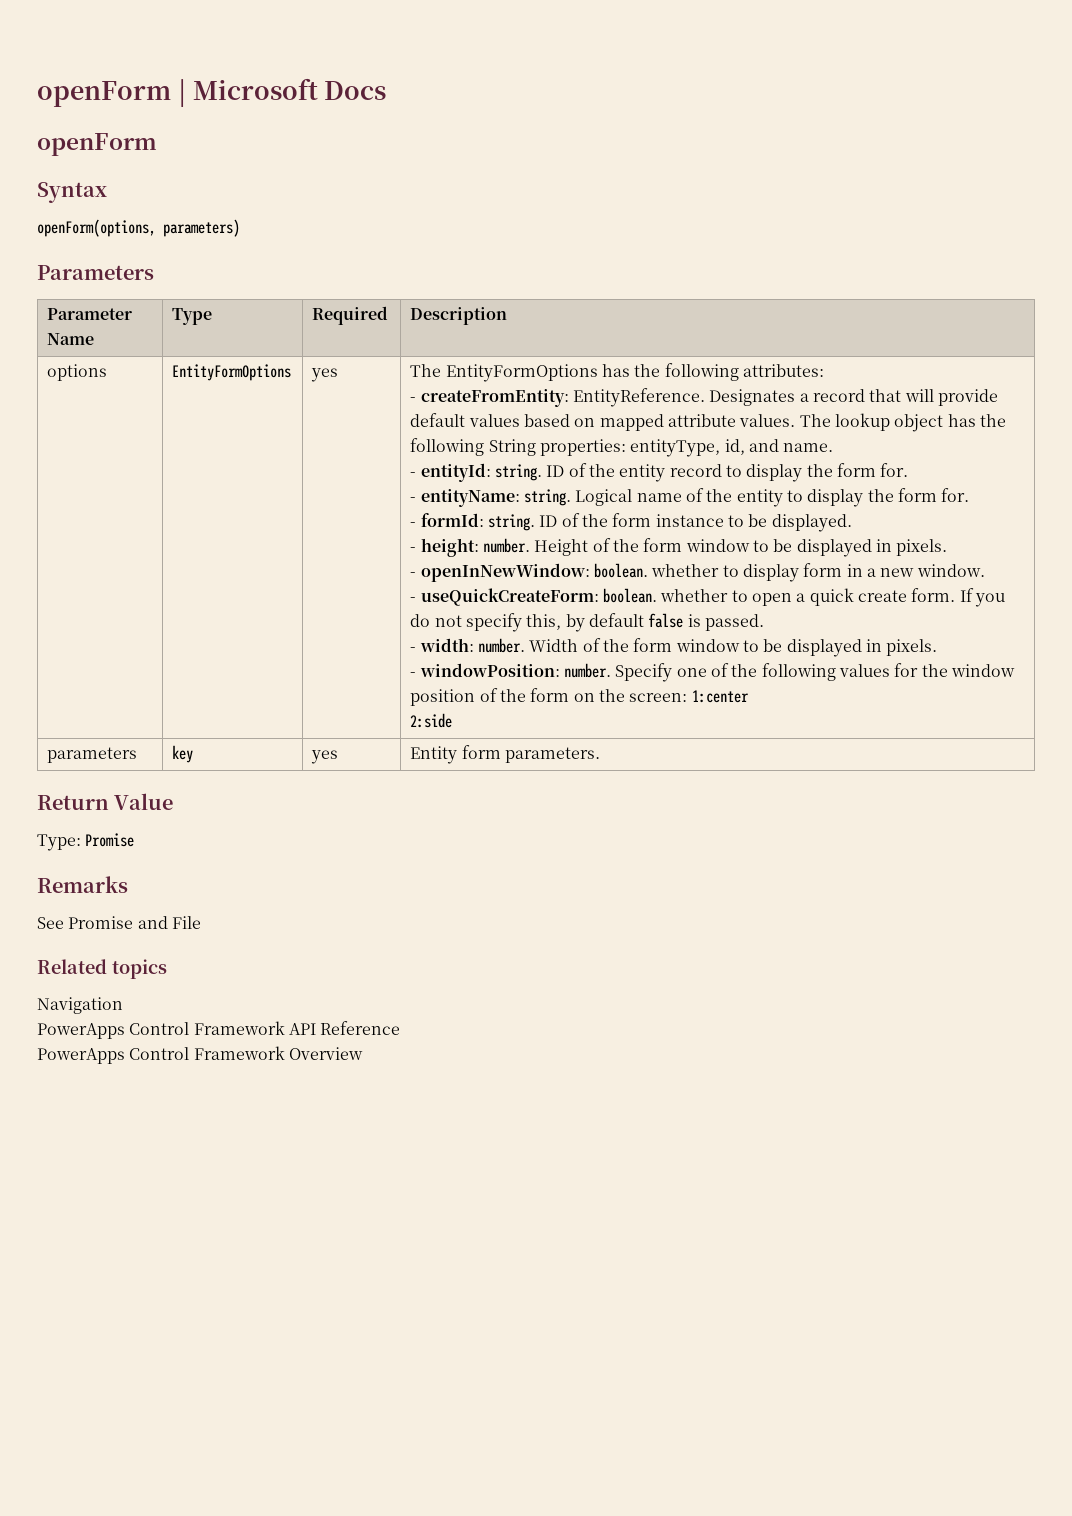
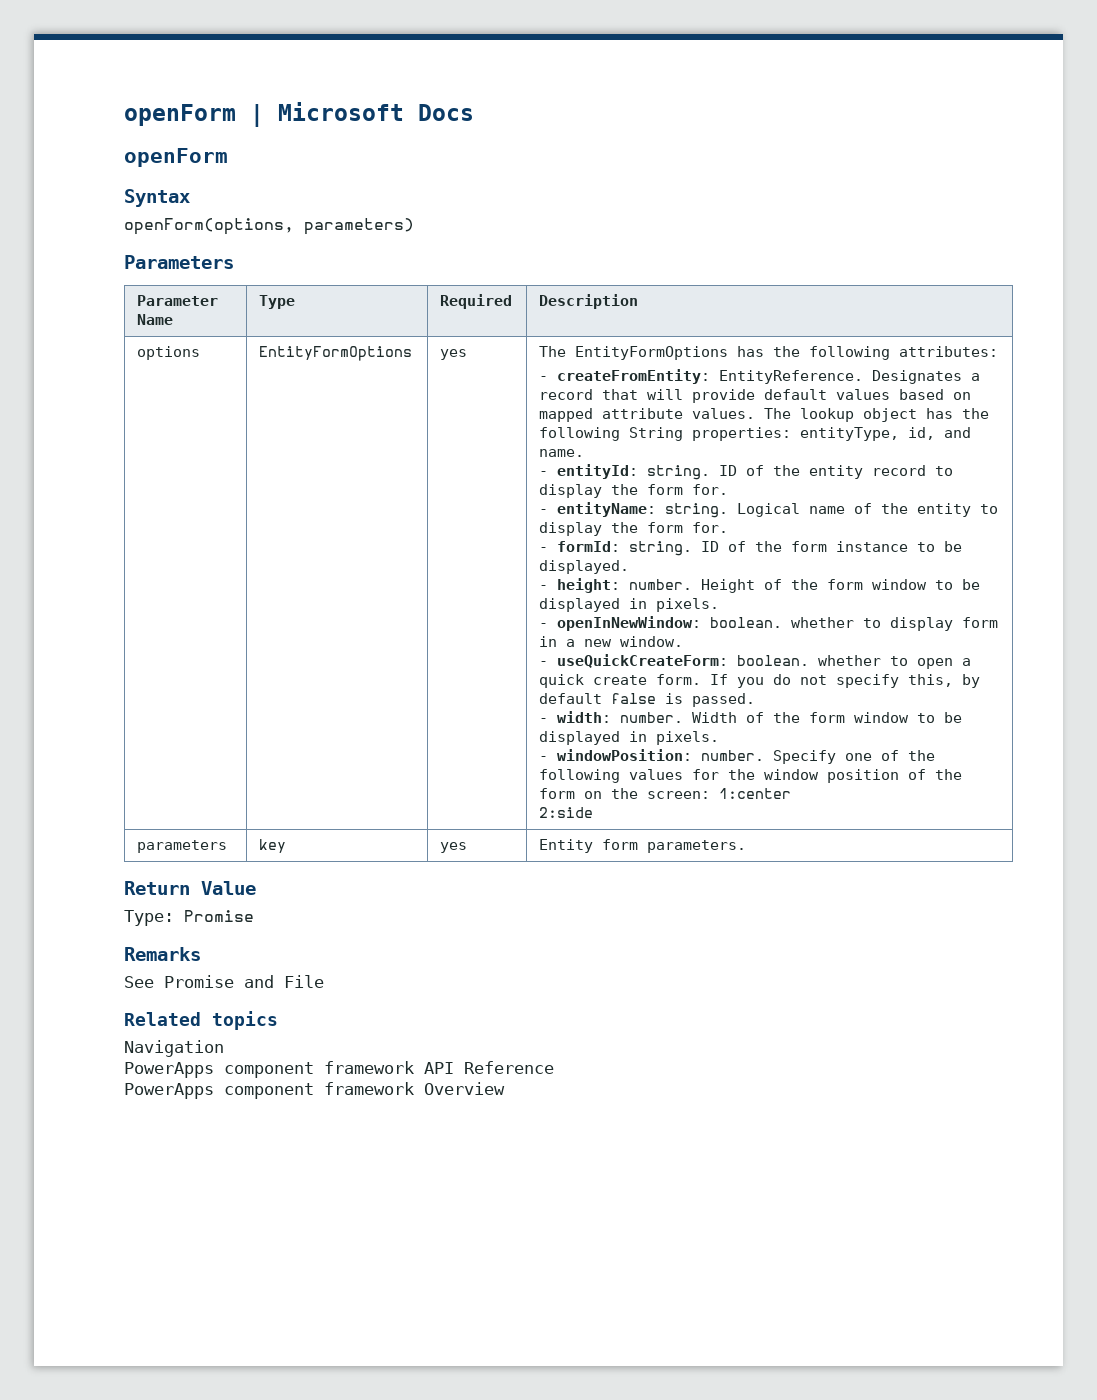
[129,1021,285,1035] Control Framework -> [224,1061,414,1078] component framework
[129,1046,285,1060] Control Framework -> [224,1082,414,1099] component framework

